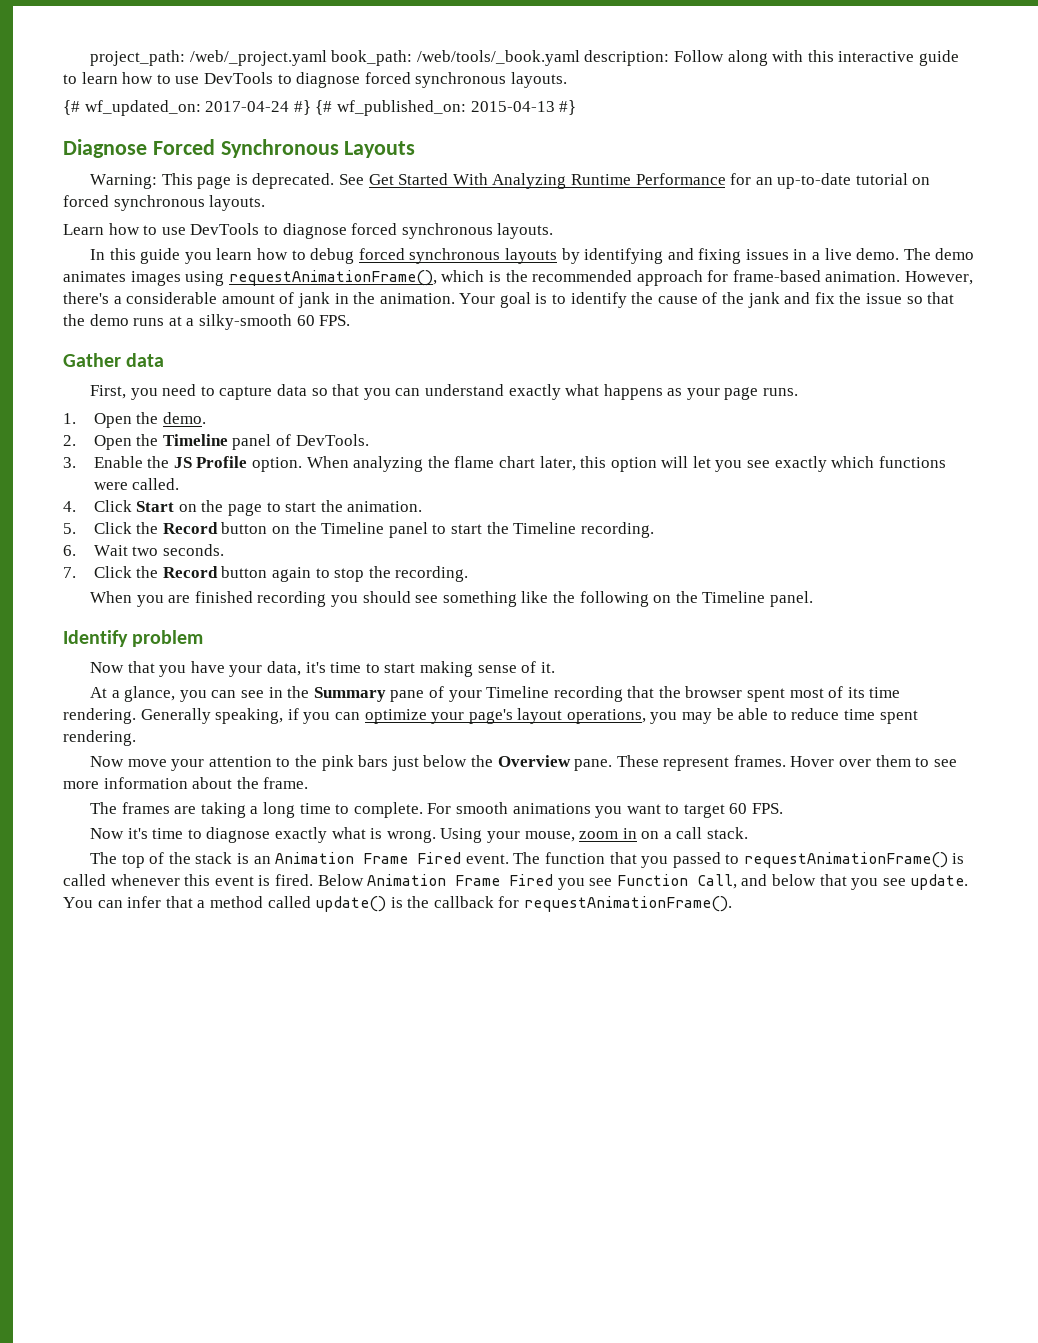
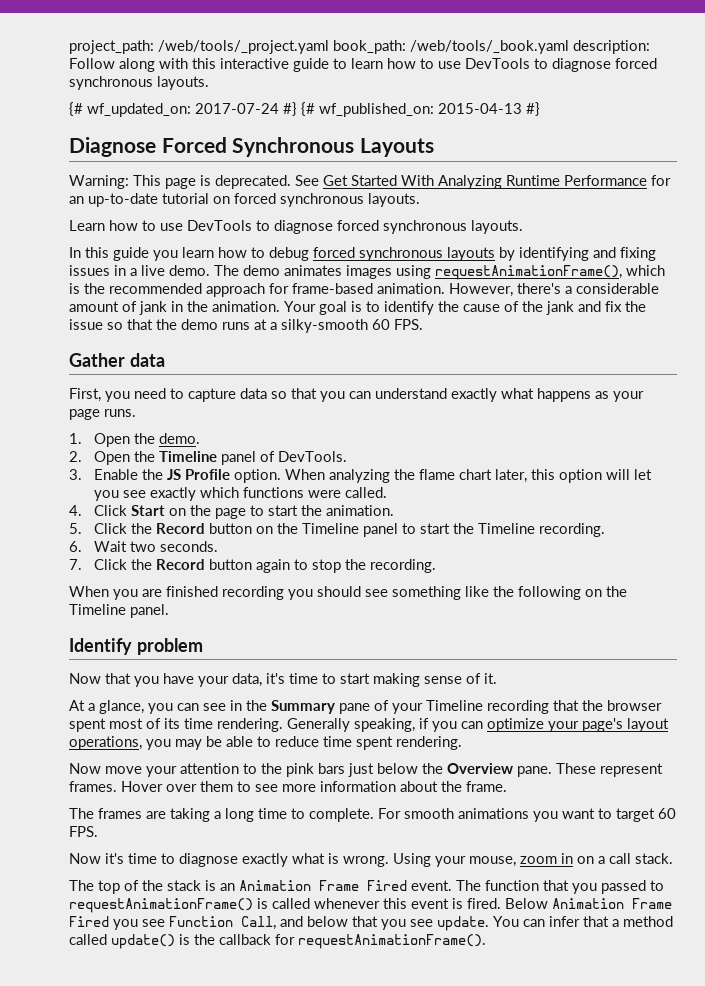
[189,50,327,66] /web/_project.yaml -> [158,40,329,54] /web/tools/_project.yaml
[205,101,290,112] 2017-04-24 -> [195,103,279,114] 2017-07-24

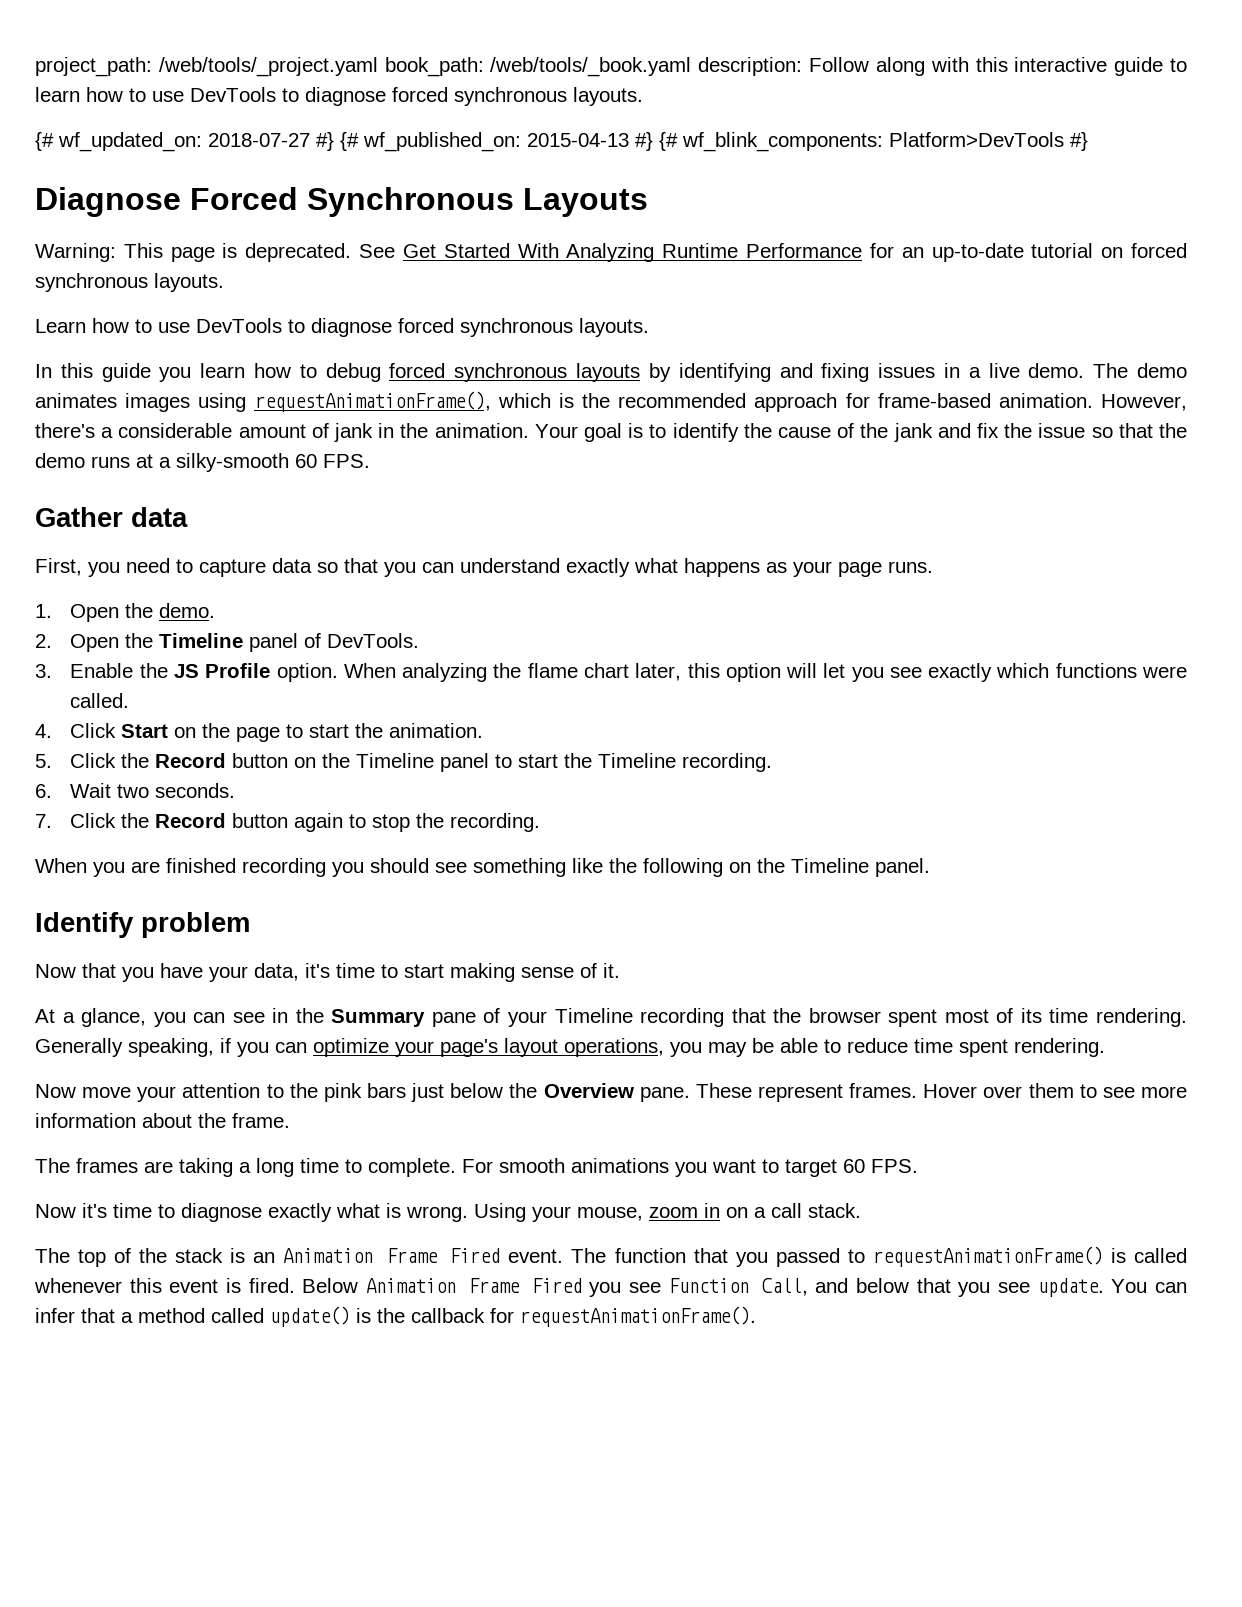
[195,103,279,114] 2017-07-24 -> [208,133,310,147] 2018-07-27
(540, 109) none -> [659,132,1088,152] {# wf_blink_components: Platform>DevTools #}

